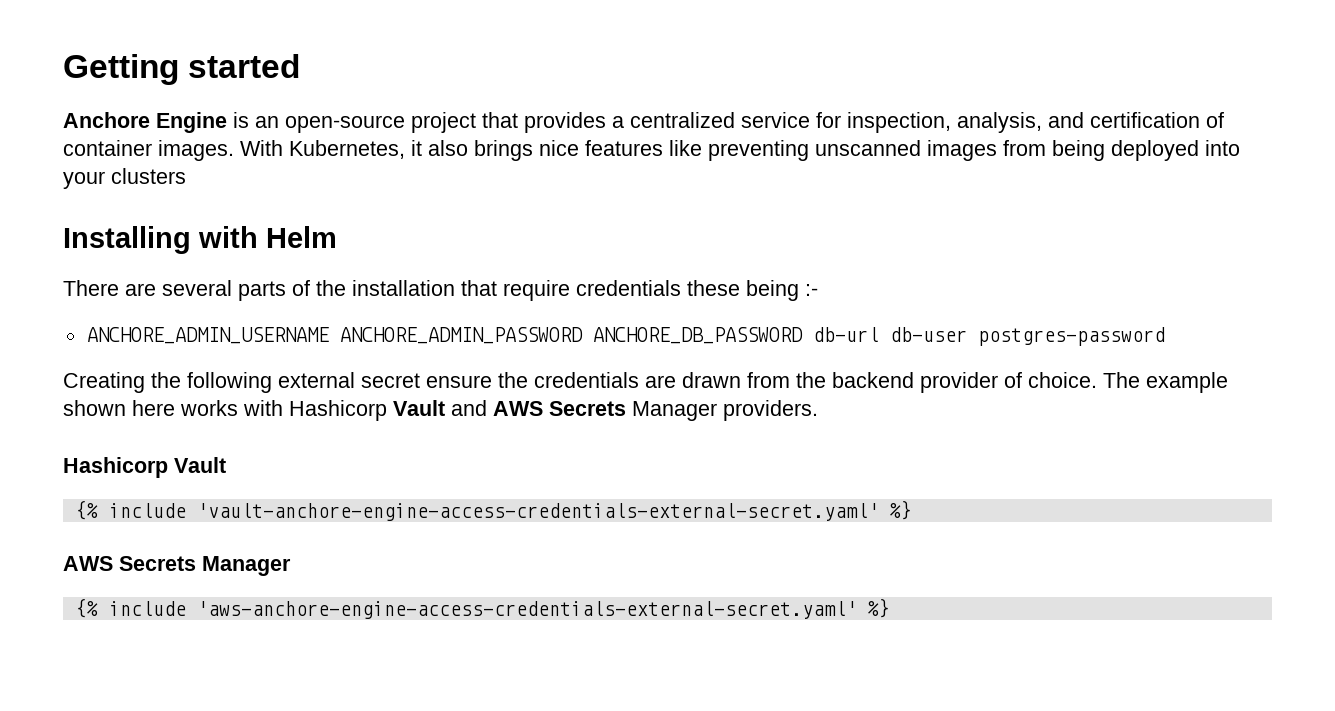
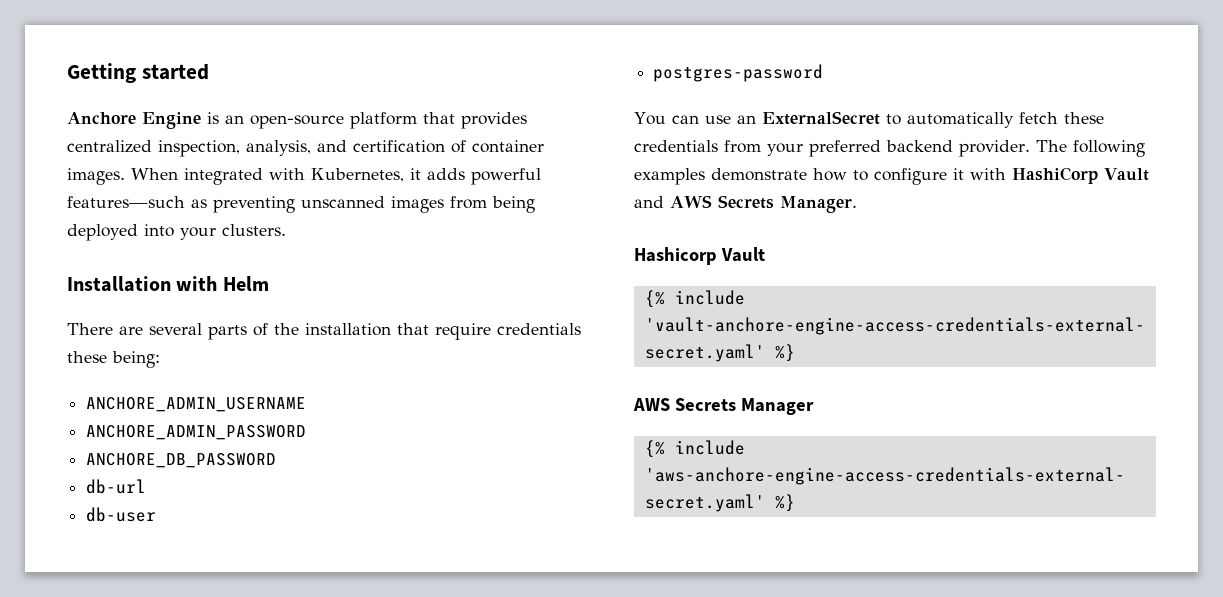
[411,112,476,133] project -> [350,112,417,129] platform
[612,112,841,128] a centralized service for -> [67,140,152,153] centralized
[240,140,702,161] With Kubernetes, it also brings nice features like -> [131,168,541,185] [67,196,207,208] When integrated with Kubernetes, it adds powerful features—such as
[111,168,186,184] [63,226,191,254] clusters // Installing -> [222,224,286,236] [67,276,171,292] clusters. // Installation
[746,280,818,301] being :- -> [112,351,160,368] being:
(329, 335) none -> (307, 404) //
(583, 335) none -> (307, 432) //
(803, 335) none -> (277, 460) //
(879, 334) none -> (147, 486) //
(967, 334) none -> (157, 514) //
[63,372,1228,393] [63,400,387,421] Creating the following external secret ensure the credentials are drawn from the backend provider of choice. The example shown here works with Hashicorp -> [634,111,1104,128] [634,140,1145,157] [634,167,1098,185] You can use an ExternalSecret to automatically fetch these credentials from your preferred backend provider. The following examples demonstrate how to configure it with HashiCorp
[632,400,818,421] Manager providers. -> [779,196,857,213] Manager.

